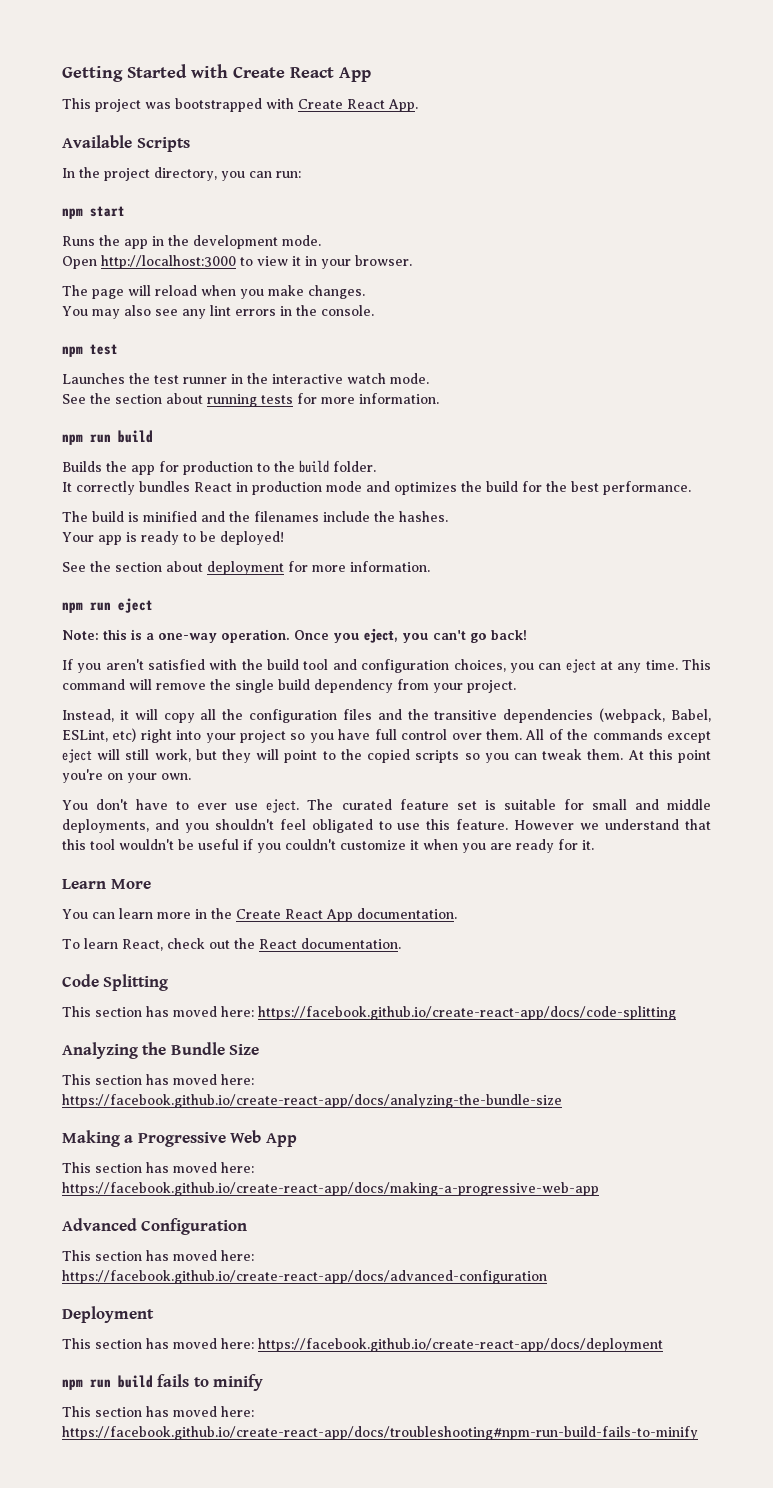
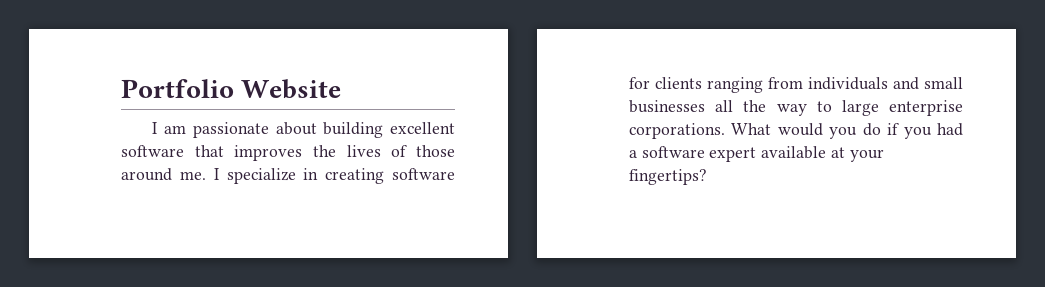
[62,64,371,82] [62,98,418,112] [62,135,190,152] [62,167,301,181] [62,206,125,219] [62,235,321,249] [62,255,412,269] [62,285,365,299] [62,305,374,319] [62,344,118,357] [62,373,429,384] [62,393,439,407] [62,430,153,445] [62,460,376,475] [62,481,691,495] [62,511,448,522] [62,531,284,545] [62,561,430,575] [62,598,153,613] [62,628,527,643] [62,659,712,673] [62,679,516,693] [62,708,711,723] [62,728,712,743] [62,749,712,763] [62,769,191,783] [62,799,711,813] [62,819,711,833] [62,839,594,853] [62,879,151,889] [62,908,457,922] [62,938,401,951] [62,974,169,991] [62,1006,676,1020] [62,1042,260,1059] [62,1074,254,1085] [62,1094,562,1108] [62,1130,297,1147] [62,1162,254,1173] [62,1182,599,1196] [62,1218,248,1235] [62,1250,254,1261] [62,1270,547,1284] [62,1306,154,1323] [62,1338,663,1352] [62,1374,264,1391] [62,1406,254,1417] [62,1426,698,1440] Getting Started with Create React App // This project was bootstrapped with Create React App. // Available Scripts // In the project directory, you can run: // npm start // Runs the app in the development mode. // Open http://localhost:3000 to view it in your browser. // The page will reload when you make changes. // You may also see any lint errors in the console. // npm test // Launches the test runner in the interactive watch mode. // See the section about running tests for more information. // npm run build // Builds the app for production to the build folder. // It correctly bundles React in production mode and optimizes the build for the best performance. // The build is minified and the filenames include the hashes. // Your app is ready to be deployed! // See the section about deployment for more information. // npm run eject // Note: this is a one-way operation. Once you eject, you can't go back! // If you aren't satisfied with the build tool and configuration choices, you can eject at any time. This command will remove the single build dependency from your project. // Instead, it will copy all the configuration files and the transitive dependencies (webpack, Babel, ESLint, etc) right into your project so you have full control over them. All of the commands except eject will still work, but they will point to the copied scripts so you can tweak them. At this point you're on your own. // You don't have to ever use eject. The curated feature set is suitable for small and middle deployments, and you shouldn't feel obligated to use this feature. However we understand that this tool wouldn't be useful if you couldn't customize it when you are ready for it. // Learn More // You can learn more in the Create React App documentation. // To learn React, check out the React documentation. // Code Splitting // This section has moved here: https://facebook.github.io/create-react-app/docs/code-splitting // Analyzing the Bundle Size // This section has moved here: https://facebook.github.io/create-react-app/docs/analyzing-the-bundle-size // Making a Progressive Web App // This section has moved here: https://facebook.github.io/create-react-app/docs/making-a-progressive-web-app // Advanced Configuration // This section has moved here: https://facebook.github.io/create-react-app/docs/advanced-configuration // Deployment // This section has moved here: https://facebook.github.io/create-react-app/docs/deployment // npm run build fails to minify // This section has moved here: https://facebook.github.io/create-react-app/docs/troubleshooting#npm-run-build-fails-to-minify -> [121,79,342,99] [152,122,455,138] [121,145,455,161] [121,168,455,184] [629,77,963,93] [629,100,963,116] [629,123,964,139] [629,146,884,162] [629,169,707,185] Portfolio Website // I am passionate about building excellent software that improves the lives of those around me. I specialize in creating software for clients ranging from individuals and small businesses all the way to large enterprise corporations. What would you do if you had a software expert available at your fingertips?

